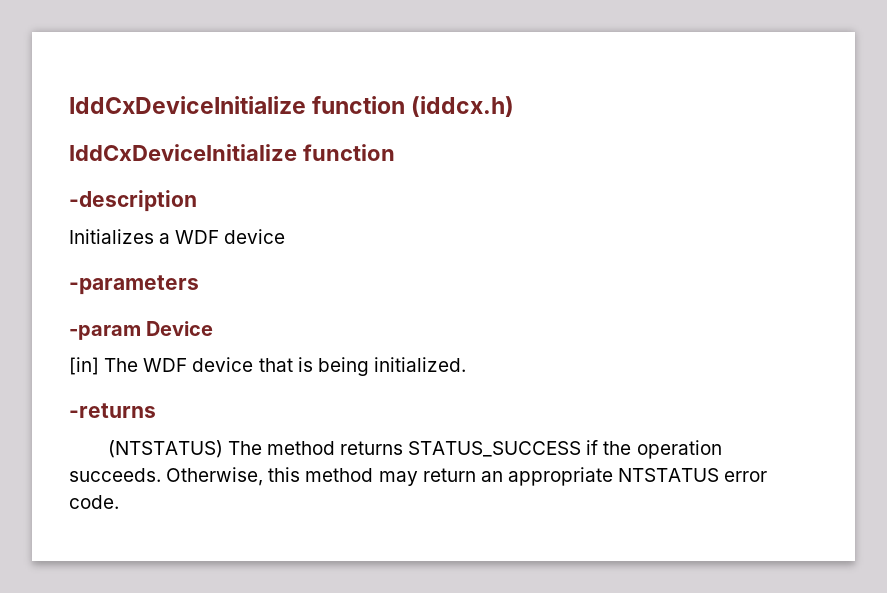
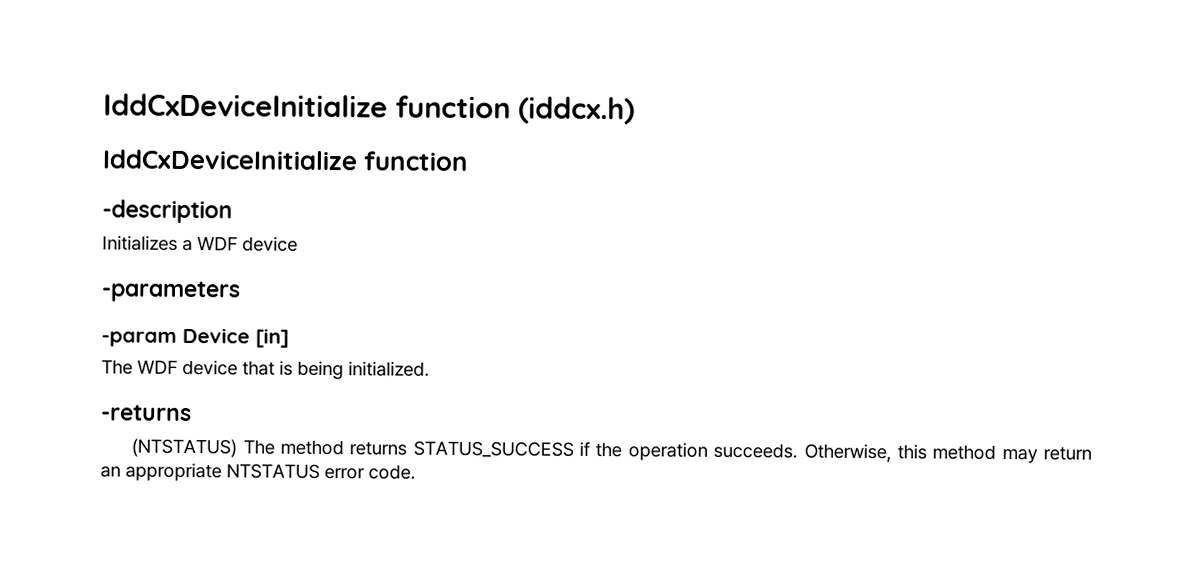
[69,357,99,375] // [in] -> [255,328,289,348] [in] //

